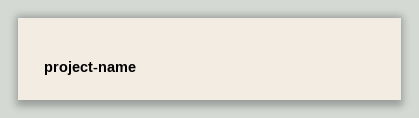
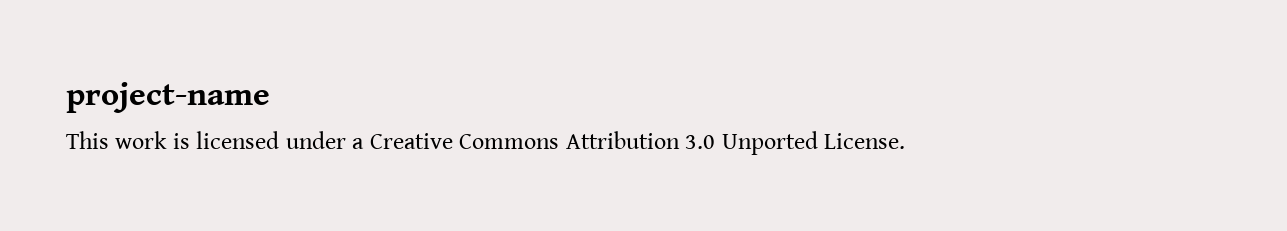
(136, 68) none -> [66,131,906,155] // This work is licensed under a Creative Commons Attribution 3.0 Unported License.

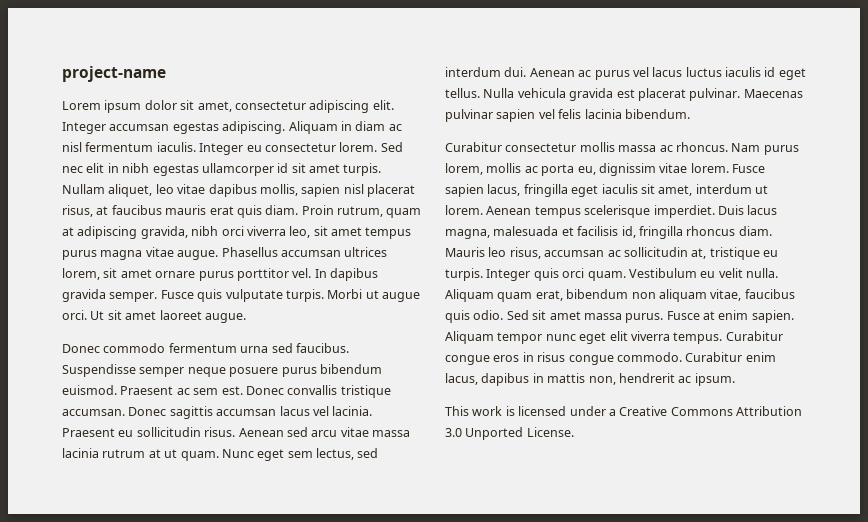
(270, 97) none -> [62,100,394,113] [62,121,402,134] [62,142,403,155] [62,163,382,176] [62,184,415,197] [62,205,422,218] [62,226,412,239] [62,247,388,260] [62,268,378,281] [62,289,420,302] [62,310,246,323] [62,343,349,353] [62,364,382,377] [62,385,391,398] [62,406,373,419] [62,427,410,437] [62,448,379,461] [445,67,806,80] [445,88,803,101] [445,109,690,122] [445,142,799,155] [445,163,765,176] [445,184,768,197] [445,205,778,218] [445,226,772,239] [445,247,778,260] [445,268,778,281] [445,289,795,302] [445,310,794,323] [445,331,783,344] [445,352,776,365] [445,373,735,386] // Lorem ipsum dolor sit amet, consectetur adipiscing elit. Integer accumsan egestas adipiscing. Aliquam in diam ac nisl fermentum iaculis. Integer eu consectetur lorem. Sed nec elit in nibh egestas ullamcorper id sit amet turpis. Nullam aliquet, leo vitae dapibus mollis, sapien nisl placerat risus, at faucibus mauris erat quis diam. Proin rutrum, quam at adipiscing gravida, nibh orci viverra leo, sit amet tempus purus magna vitae augue. Phasellus accumsan ultrices lorem, sit amet ornare purus porttitor vel. In dapibus gravida semper. Fusce quis vulputate turpis. Morbi ut augue orci. Ut sit amet laoreet augue. // Donec commodo fermentum urna sed faucibus. Suspendisse semper neque posuere purus bibendum euismod. Praesent ac sem est. Donec convallis tristique accumsan. Donec sagittis accumsan lacus vel lacinia. Praesent eu sollicitudin risus. Aenean sed arcu vitae massa lacinia rutrum at ut quam. Nunc eget sem lectus, sed interdum dui. Aenean ac purus vel lacus luctus iaculis id eget tellus. Nulla vehicula gravida est placerat pulvinar. Maecenas pulvinar sapien vel felis lacinia bibendum. // Curabitur consectetur mollis massa ac rhoncus. Nam purus lorem, mollis ac porta eu, dignissim vitae lorem. Fusce sapien lacus, fringilla eget iaculis sit amet, interdum ut lorem. Aenean tempus scelerisque imperdiet. Duis lacus magna, malesuada et facilisis id, fringilla rhoncus diam. Mauris leo risus, accumsan ac sollicitudin at, tristique eu turpis. Integer quis orci quam. Vestibulum eu velit nulla. Aliquam quam erat, bibendum non aliquam vitae, faucibus quis odio. Sed sit amet massa purus. Fusce at enim sapien. Aliquam tempor nunc eget elit viverra tempus. Curabitur congue eros in risus congue commodo. Curabitur enim lacus, dapibus in mattis non, hendrerit ac ipsum.

